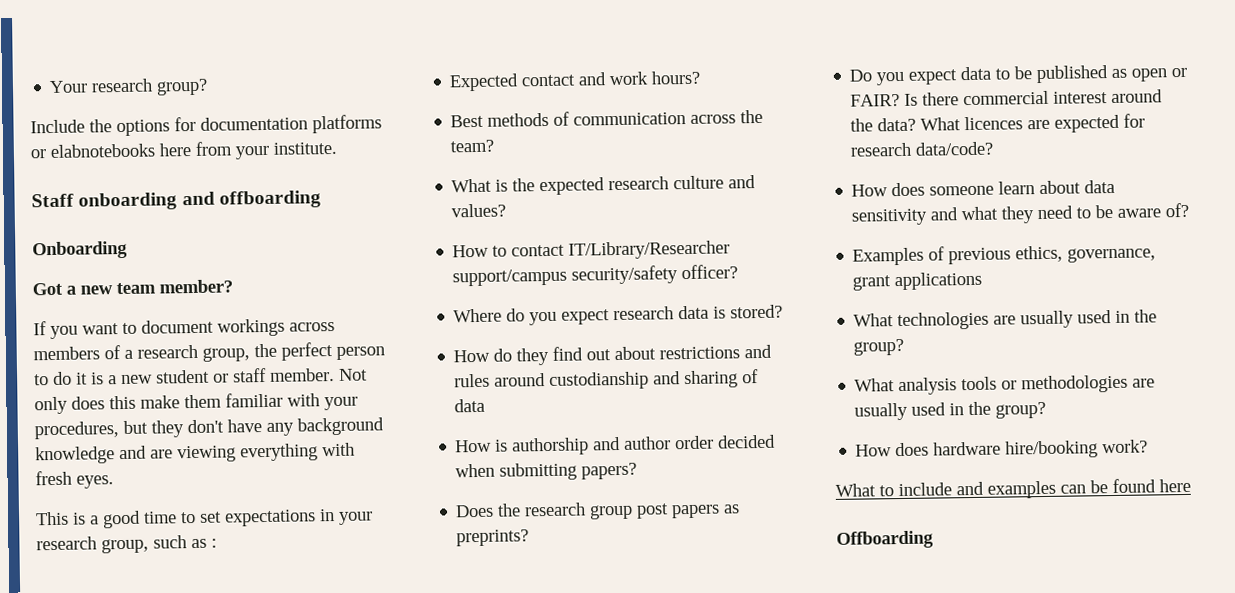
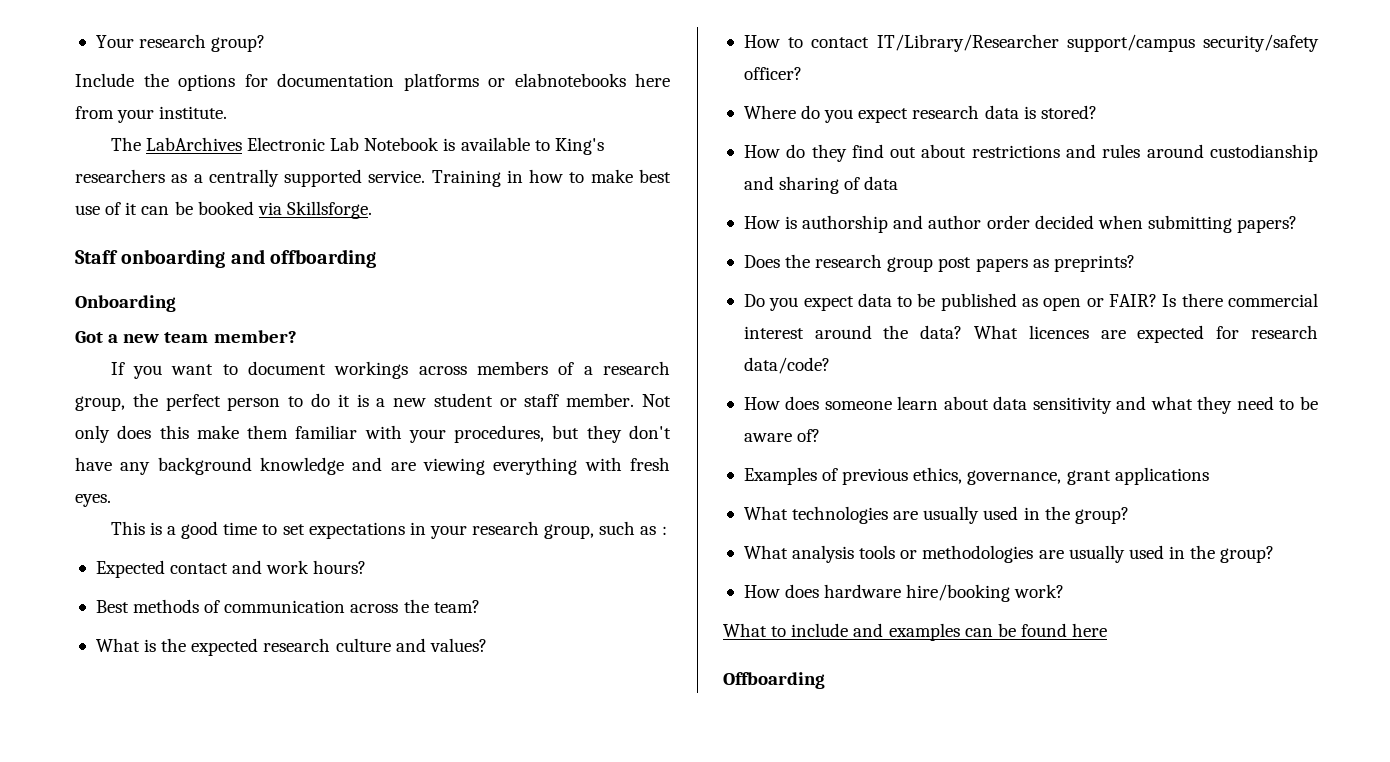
(337, 148) none -> [110,137,604,155] [75,169,671,187] [75,201,372,219] // The LabArchives Electronic Lab Notebook is available to King's researchers as a centrally supported service. Training in how to make best use of it can be booked via Skillsforge.

